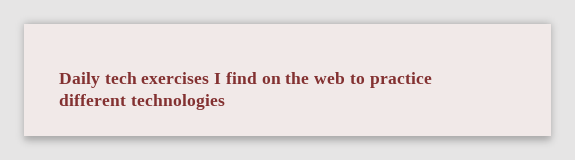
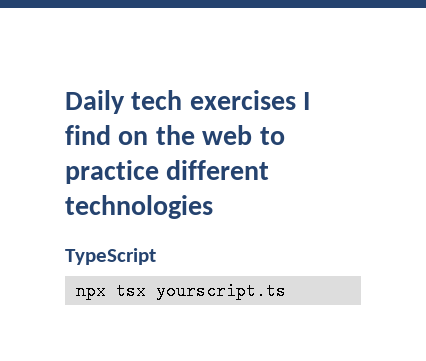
(225, 102) none -> [65,248,156,265] [75,282,286,300] // TypeScript // npx tsx yourscript.ts

